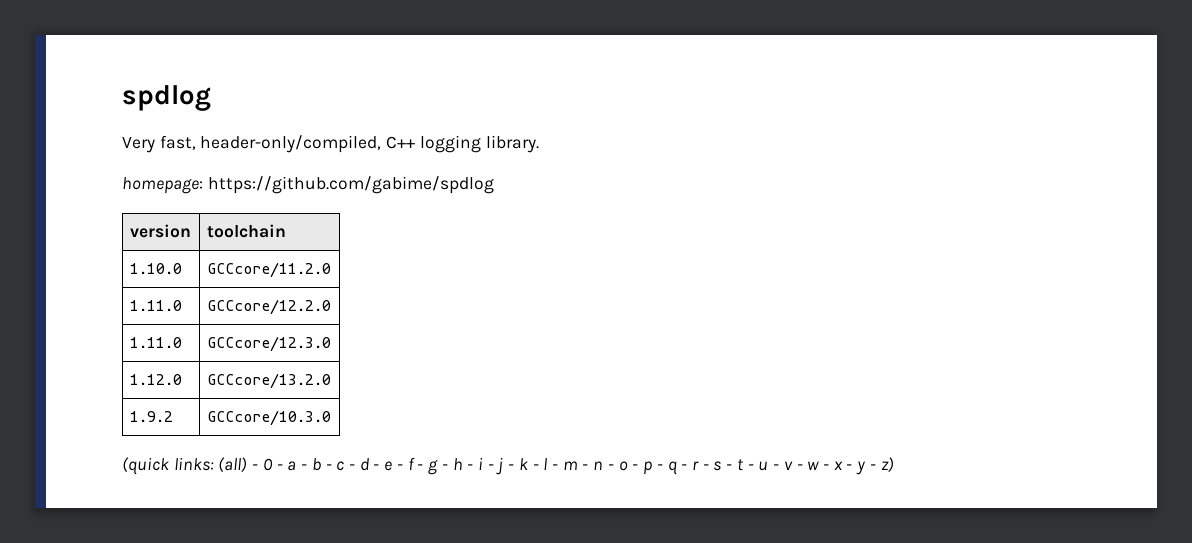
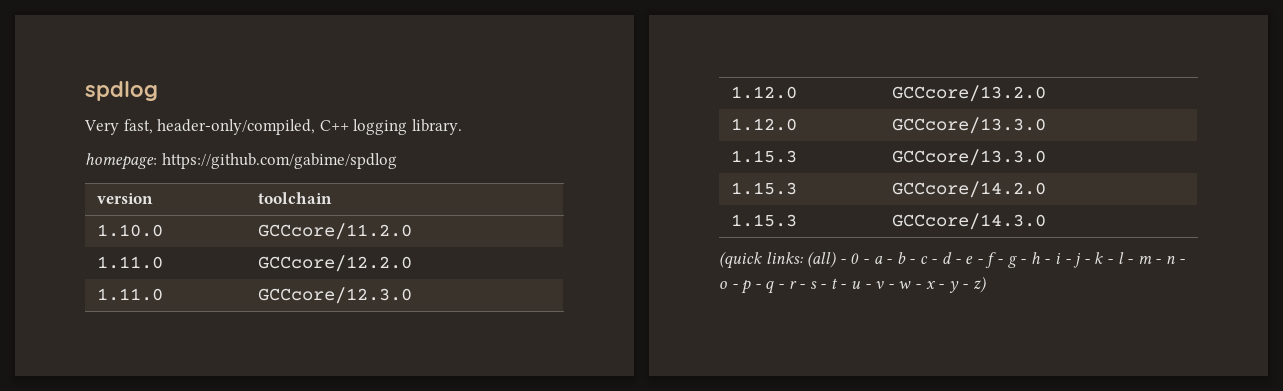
[129,411,173,422] [206,410,331,426] 1.9.2 | GCCcore/10.3.0 -> [731,118,798,131] [892,117,1047,134] [731,150,798,163] [892,149,1047,166] [731,182,798,195] [892,181,1047,198] [731,214,798,227] [892,213,1047,230] 1.12.0 | GCCcore/13.3.0 // 1.15.3 | GCCcore/13.3.0 // 1.15.3 | GCCcore/14.2.0 // 1.15.3 | GCCcore/14.3.0

